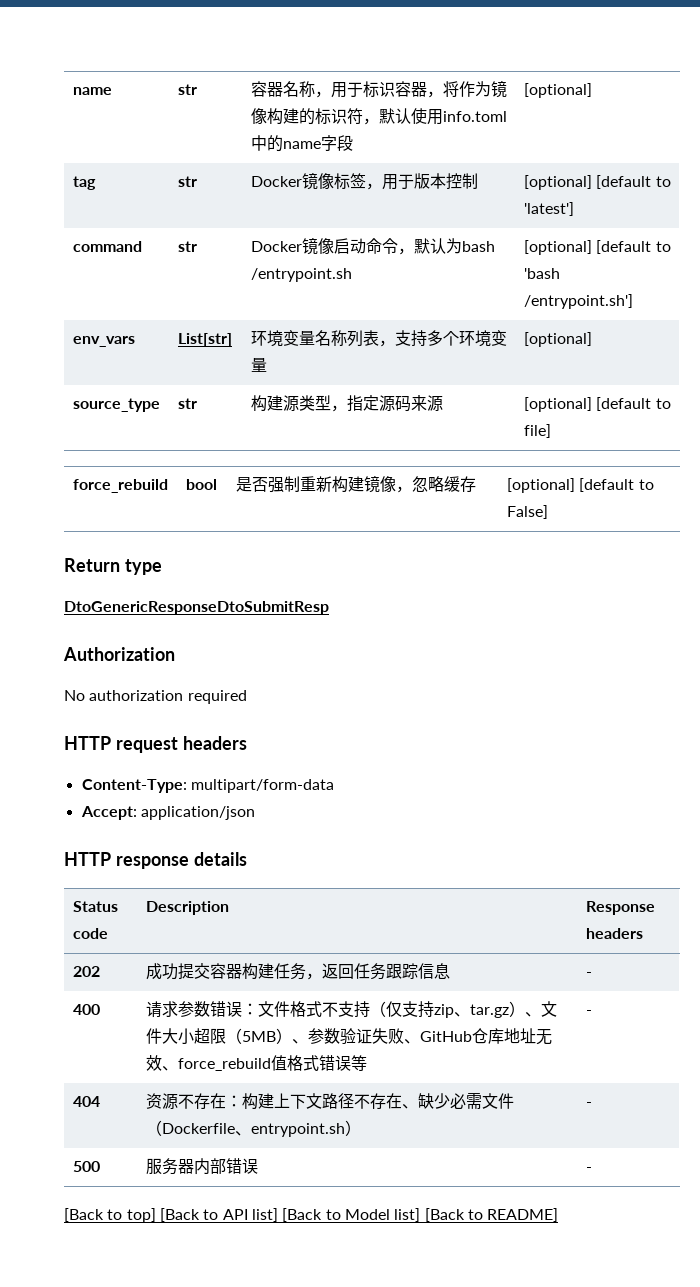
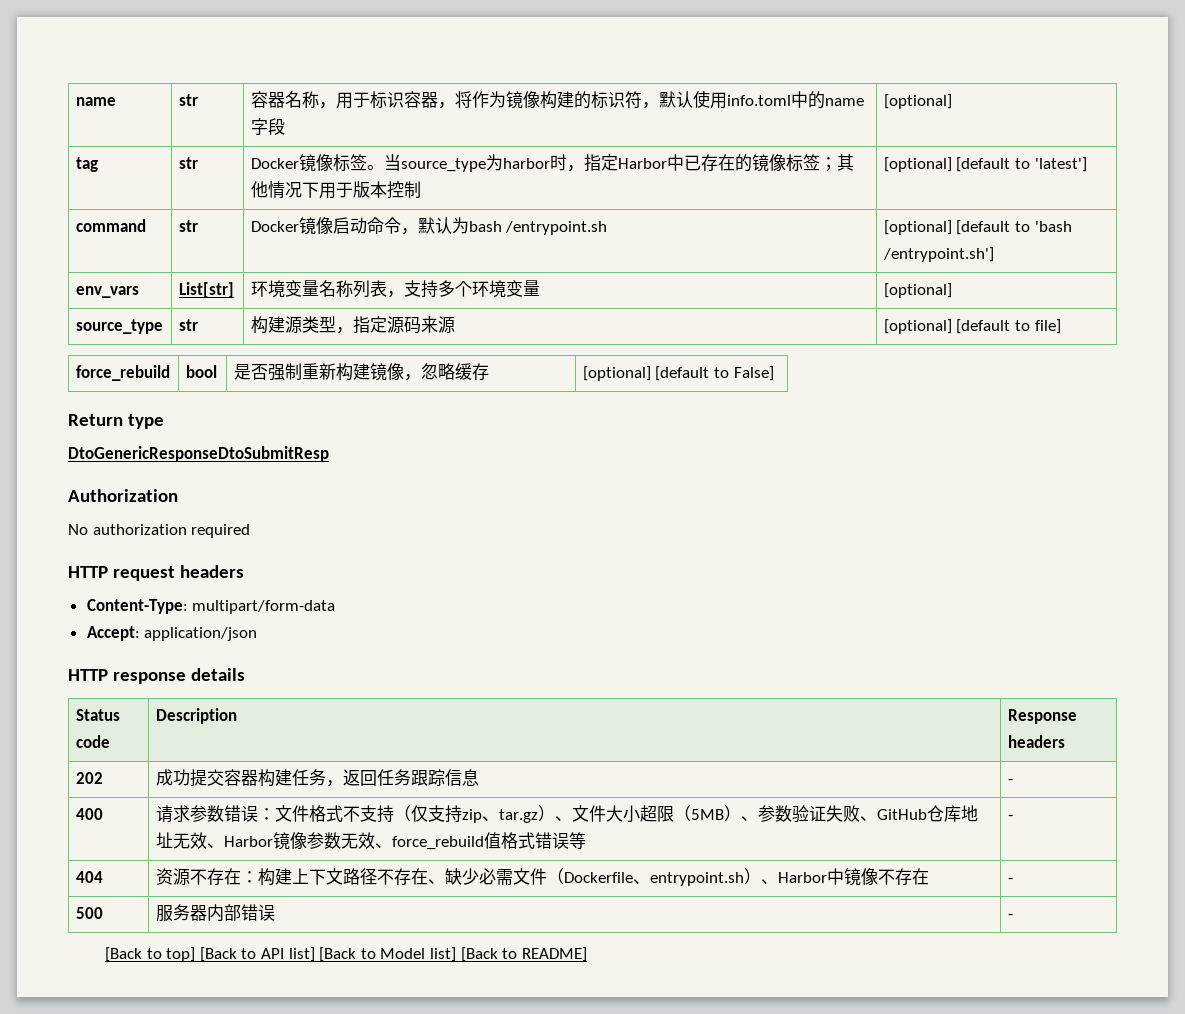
[365,183,382,190] ， -> [366,154,854,172] [250,181,319,199] 。当source_type为harbor时，指定Harbor中已存在的镜像标签；其他情况下
(178, 1068) none -> [223,832,392,850] Harbor镜像参数无效、
(361, 1128) none -> [760,868,929,886] 、Harbor中镜像不存在

